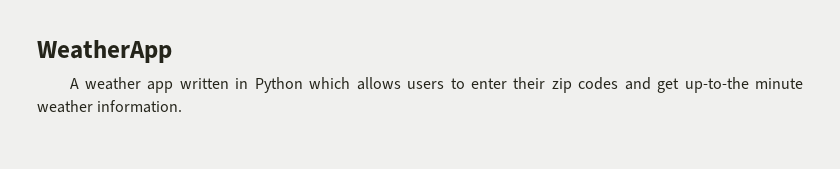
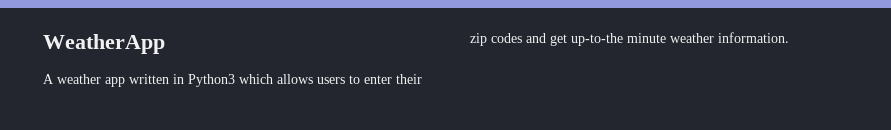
[254,77,303,93] Python -> [188,74,235,87] Python3

